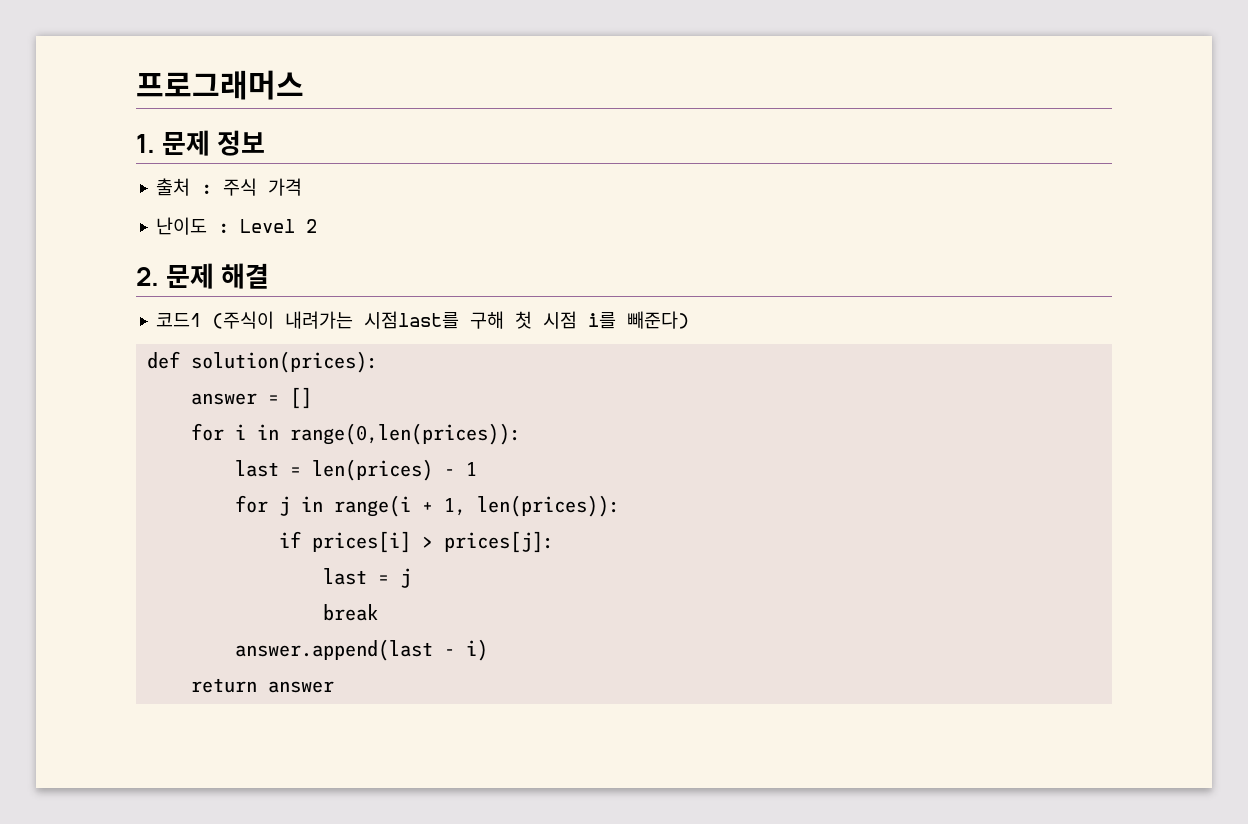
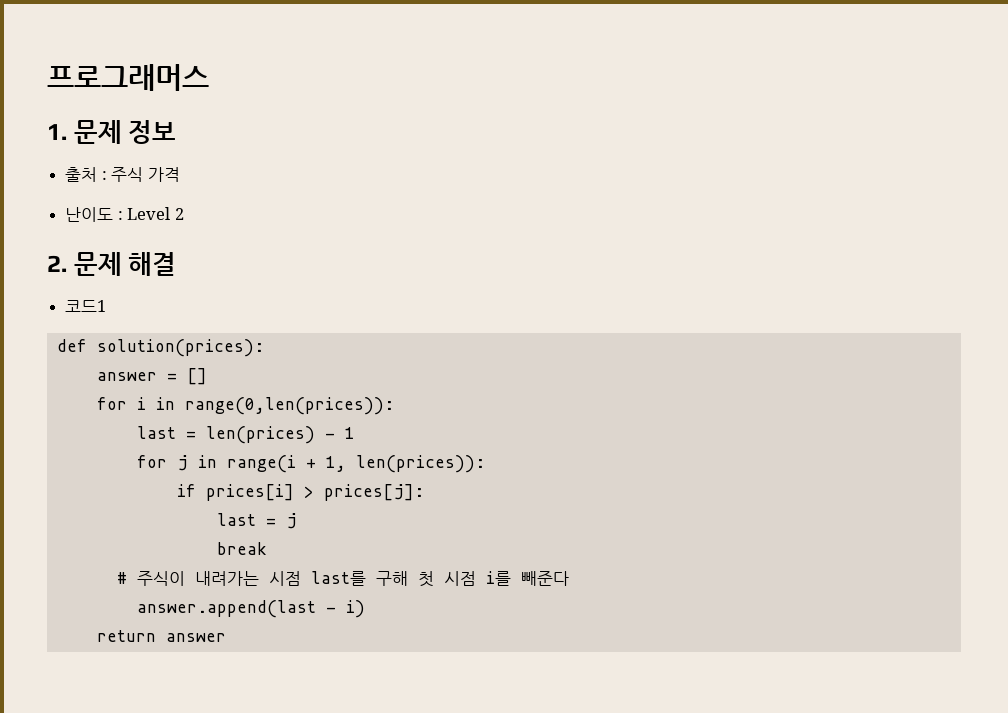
[212,311,690,329] (주식이 내려가는 시점last를 구해 첫 시점 i를 빼준다) -> (107, 306) none
(379, 612) none -> [116,571,569,587] // # 주식이 내려가는 시점 last를 구해 첫 시점 i를 빼준다

